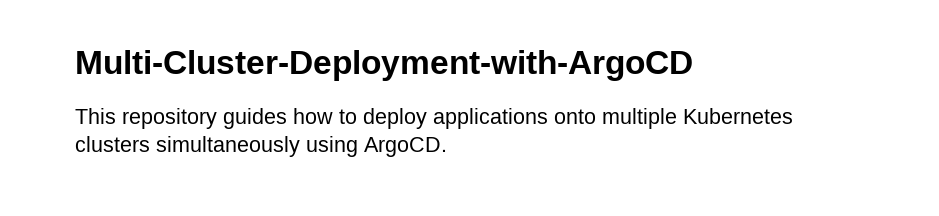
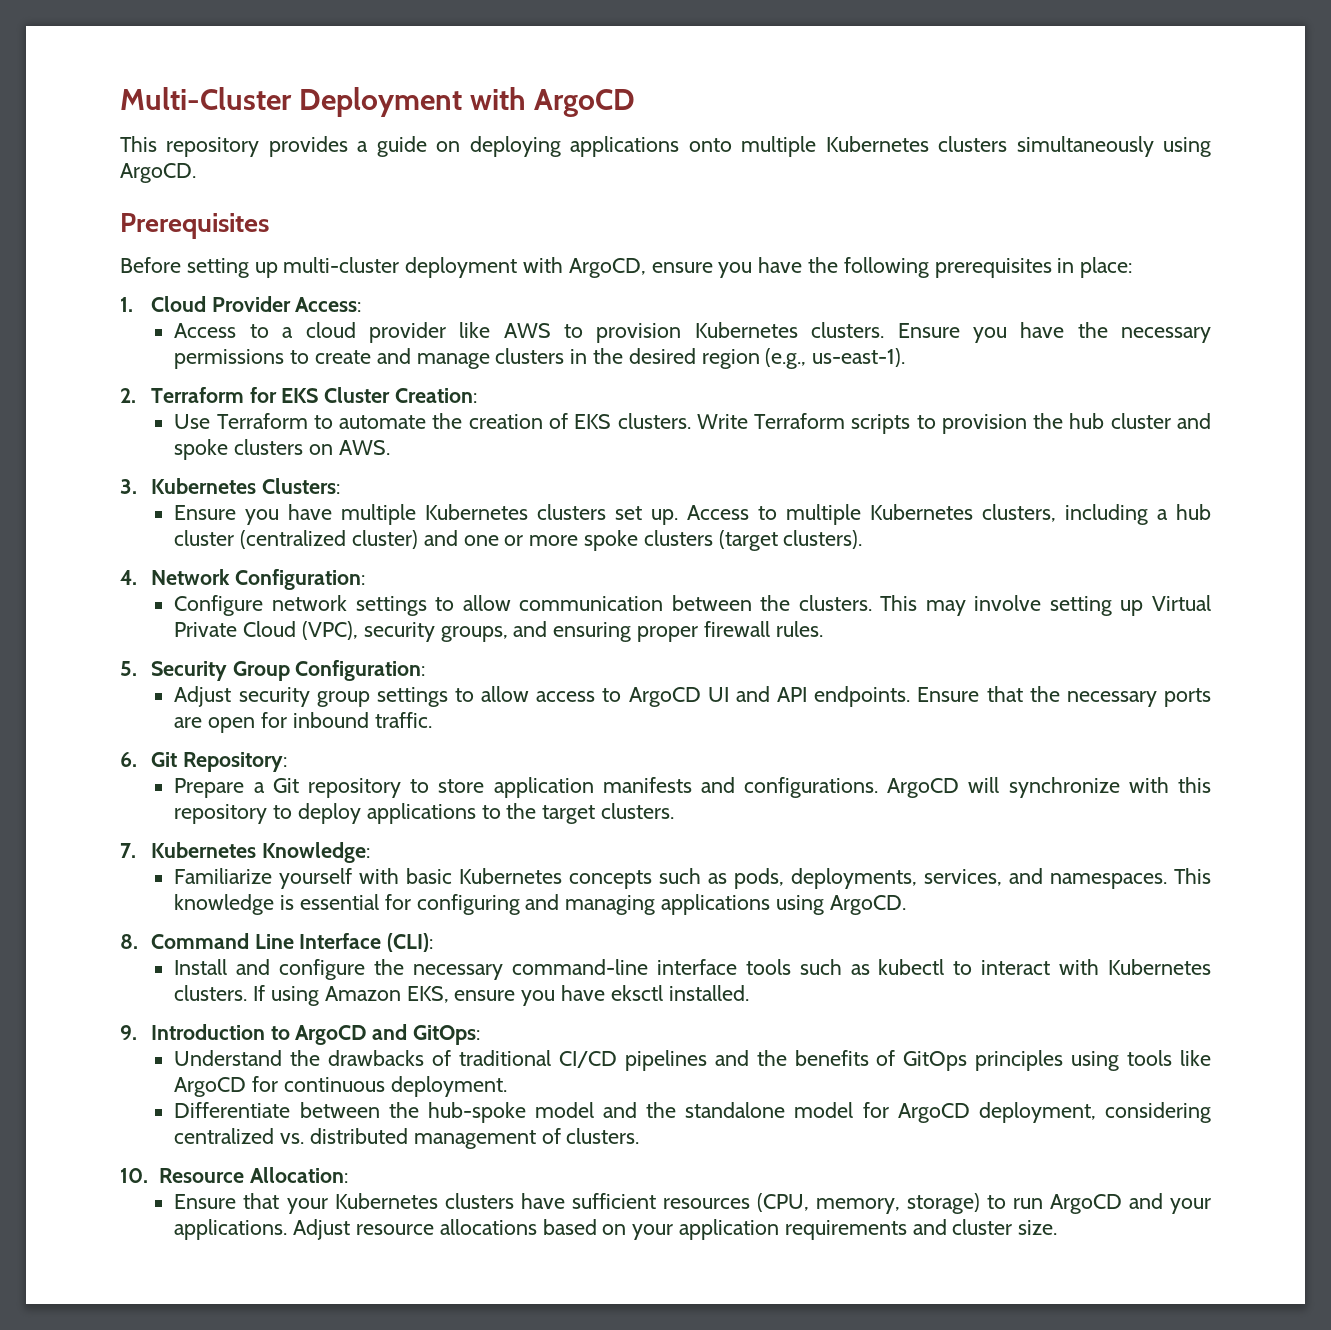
[75,50,693,81] [75,108,427,129] Multi-Cluster-Deployment-with-ArgoCD // This repository guides how to deploy -> [120,87,636,117] [120,136,561,157] Multi-Cluster Deployment with ArgoCD // This repository provides a guide on deploying
(447, 147) none -> [120,213,269,239] [120,257,1133,278] [120,296,362,312] [174,322,1211,343] [174,348,906,369] [120,387,477,403] [174,413,1212,434] [174,439,390,460] [120,478,340,494] [174,504,1211,525] [174,530,863,551] [120,569,365,590] [174,595,1211,616] [174,621,823,642] [120,660,426,681] [174,686,1211,707] [174,712,432,733] [120,752,287,772] [174,777,1211,798] [174,803,675,824] [120,842,370,863] [174,868,1211,889] [174,894,906,915] [120,933,434,952] [174,959,1211,980] [174,985,749,1006] [120,1024,480,1045] [174,1050,1211,1071] [174,1076,507,1097] [174,1102,1211,1123] [174,1128,640,1149] [120,1167,348,1183] [174,1193,1211,1214] [174,1219,1058,1240] // Prerequisites // Before setting up multi-cluster deployment with ArgoCD, ensure you have the following prerequisites in place: // 1. Cloud Provider Access: // Access to a cloud provider like AWS to provision Kubernetes clusters. Ensure you have the necessary permissions to create and manage clusters in the desired region (e.g., us-east-1). // 2. Terraform for EKS Cluster Creation: // Use Terraform to automate the creation of EKS clusters. Write Terraform scripts to provision the hub cluster and spoke clusters on AWS. // 3. Kubernetes Clusters: // Ensure you have multiple Kubernetes clusters set up. Access to multiple Kubernetes clusters, including a hub cluster (centralized cluster) and one or more spoke clusters (target clusters). // 4. Network Configuration: // Configure network settings to allow communication between the clusters. This may involve setting up Virtual Private Cloud (VPC), security groups, and ensuring proper firewall rules. // 5. Security Group Configuration: // Adjust security group settings to allow access to ArgoCD UI and API endpoints. Ensure that the necessary ports are open for inbound traffic. // 6. Git Repository: // Prepare a Git repository to store application manifests and configurations. ArgoCD will synchronize with this repository to deploy applications to the target clusters. // 7. Kubernetes Knowledge: // Familiarize yourself with basic Kubernetes concepts such as pods, deployments, services, and namespaces. This knowledge is essential for configuring and managing applications using ArgoCD. // 8. Command Line Interface (CLI): // Install and configure the necessary command-line interface tools such as kubectl to interact with Kubernetes clusters. If using Amazon EKS, ensure you have eksctl installed. // 9. Introduction to ArgoCD and GitOps: // Understand the drawbacks of traditional CI/CD pipelines and the benefits of GitOps principles using tools like ArgoCD for continuous deployment. // Differentiate between the hub-spoke model and the standalone model for ArgoCD deployment, considering centralized vs. distributed management of clusters. // 10. Resource Allocation: // Ensure that your Kubernetes clusters have sufficient resources (CPU, memory, storage) to run ArgoCD and your applications. Adjust resource allocations based on your application requirements and cluster size.

